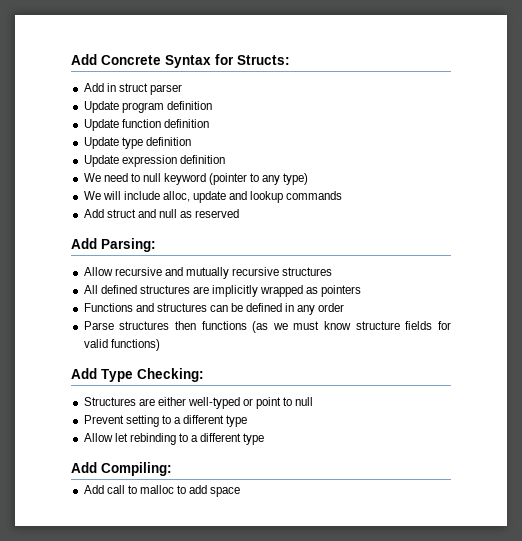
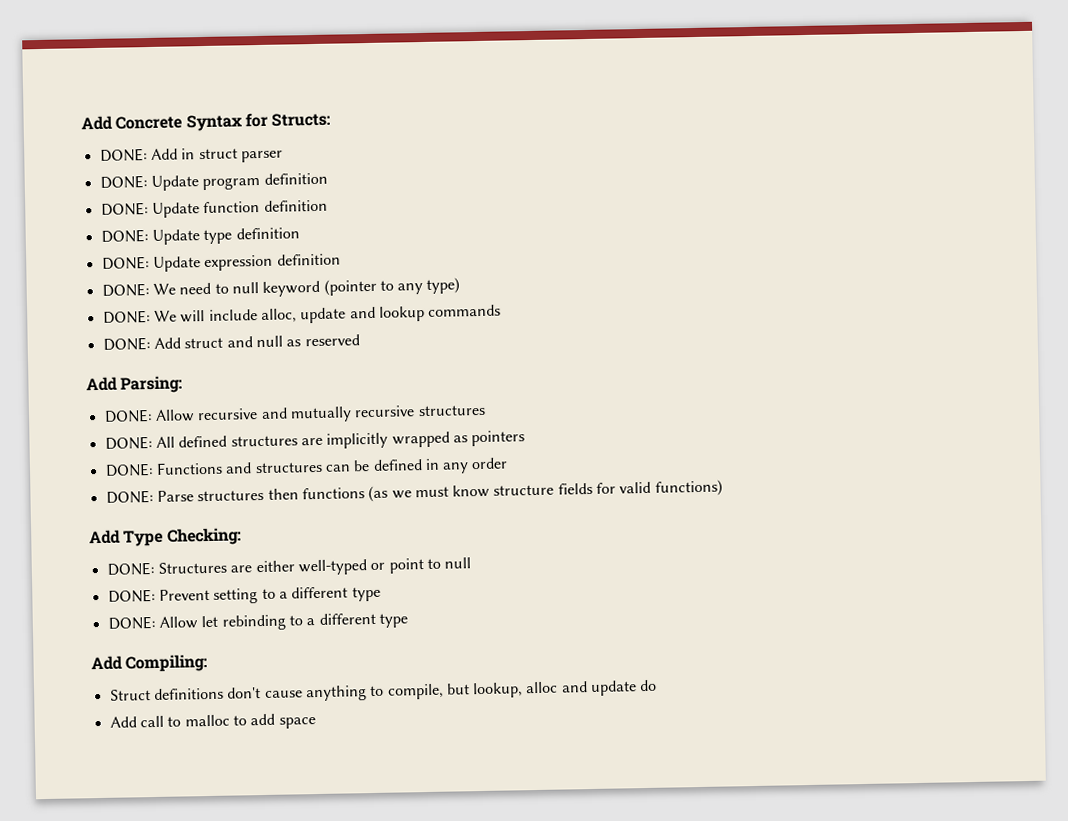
(290, 60) none -> [99,148,148,162] DONE:
(182, 89) none -> [99,175,148,189] DONE:
(212, 105) none -> [100,202,149,216] DONE:
(209, 123) none -> [100,229,149,243] DONE:
(191, 141) none -> [101,256,150,270] DONE:
(225, 159) none -> [101,283,150,297] DONE:
(309, 179) none -> [102,310,151,324] DONE:
(343, 195) none -> [102,337,151,351] DONE:
(156, 245) none -> [103,409,153,423] DONE:
(333, 271) none -> [104,435,153,450] DONE:
(362, 291) none -> [104,462,154,477] DONE:
(345, 307) none -> [105,489,154,504] DONE:
(204, 375) none -> [106,561,155,576] DONE:
(314, 401) none -> [107,588,156,603] DONE:
(248, 421) none -> [107,615,156,630] DONE:
(172, 469) none -> [109,679,658,702] // Struct definitions don't cause anything to compile, but lookup, alloc and update do

